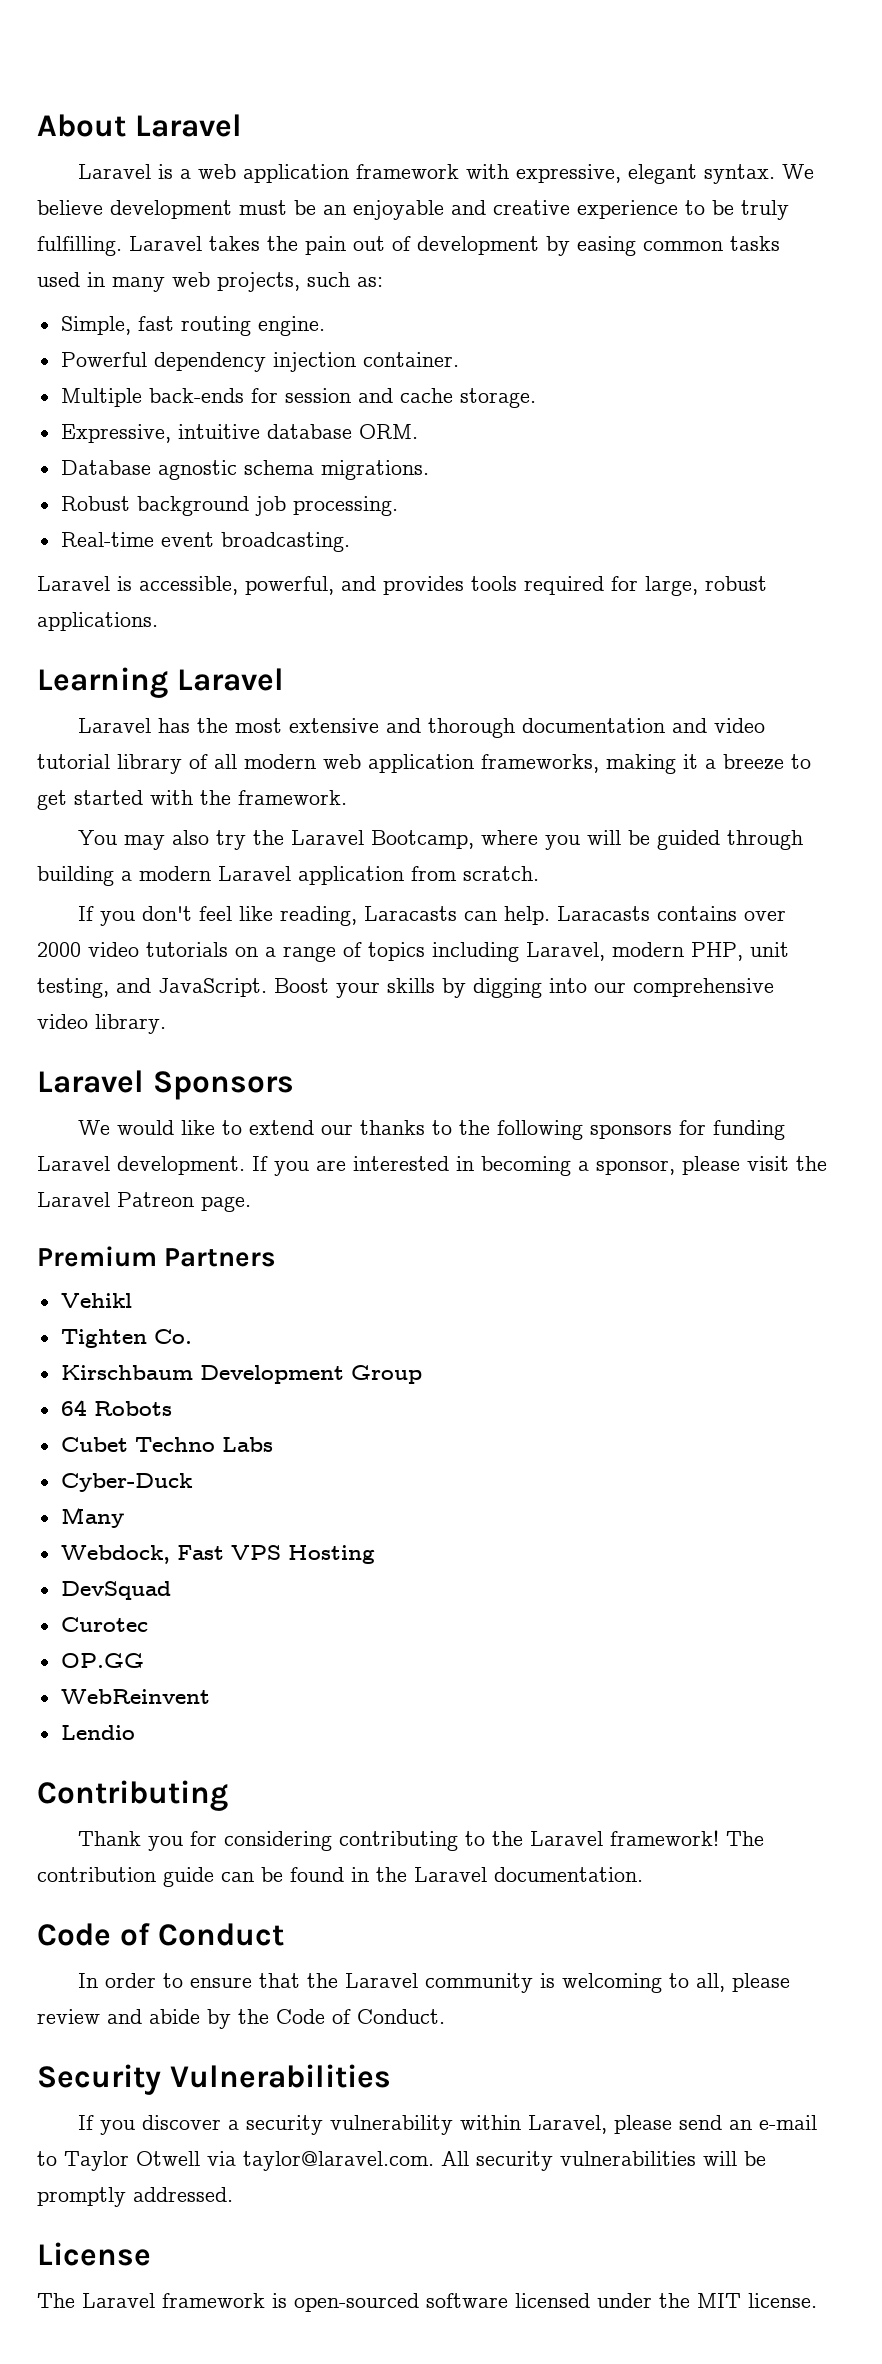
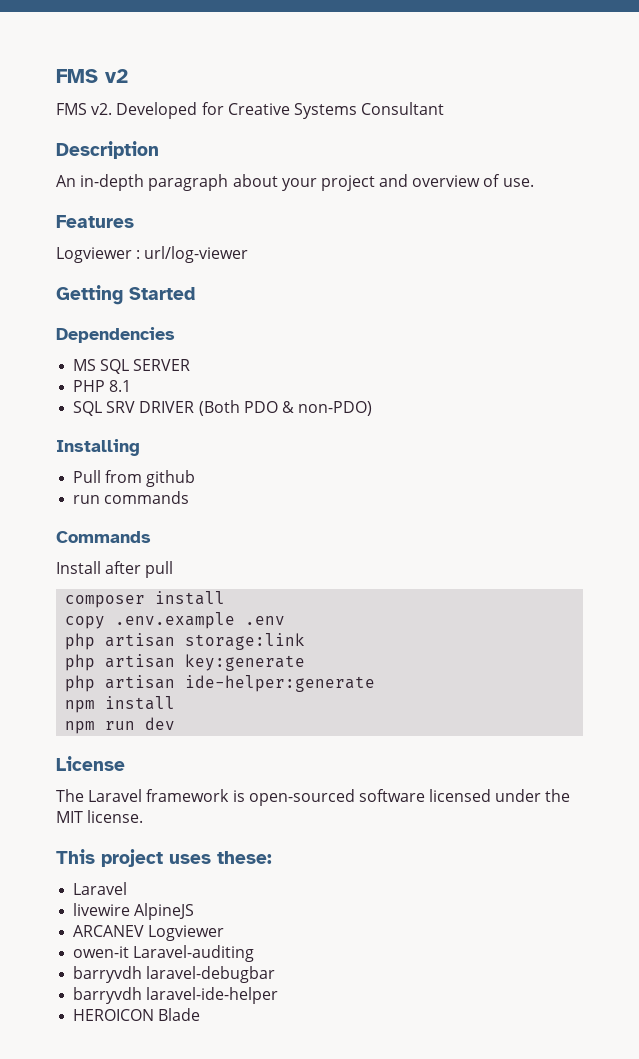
[37,114,242,137] [78,164,815,184] [37,200,789,220] [37,236,780,256] [37,272,383,292] [60,316,325,336] [60,352,459,372] [60,388,536,408] [60,424,418,443] [60,460,429,480] [60,496,398,516] [60,532,350,552] [37,576,767,596] [37,612,158,631] [37,667,284,698] [78,718,766,738] [37,754,811,774] [37,790,347,810] [78,830,804,850] [37,866,539,886] [78,906,787,926] [37,942,789,962] [37,978,774,998] [37,1014,166,1034] [37,1070,294,1100] [78,1120,786,1140] [37,1156,827,1176] [37,1192,251,1212] [37,1246,277,1267] [60,1293,132,1308] [60,1329,192,1348] [60,1365,422,1384] [60,1400,172,1416] [60,1437,273,1452] [60,1473,193,1492] [60,1507,124,1528] [60,1545,375,1564] [60,1581,171,1600] [60,1617,148,1632] [60,1653,144,1668] [60,1689,210,1704] [60,1725,135,1740] [37,1780,228,1811] [78,1830,765,1851] [37,1867,643,1887] [37,1923,285,1946] [78,1973,791,1993] [37,2009,445,2029] [37,2064,391,2095] [78,2115,818,2135] [37,2151,766,2171] [37,2187,233,2207] About Laravel // Laravel is a web application framework with expressive, elegant syntax. We believe development must be an enjoyable and creative experience to be truly fulfilling. Laravel takes the pain out of development by easing common tasks used in many web projects, such as: // Simple, fast routing engine. // Powerful dependency injection container. // Multiple back-ends for session and cache storage. // Expressive, intuitive database ORM. // Database agnostic schema migrations. // Robust background job processing. // Real-time event broadcasting. // Laravel is accessible, powerful, and provides tools required for large, robust applications. // Learning Laravel // Laravel has the most extensive and thorough documentation and video tutorial library of all modern web application frameworks, making it a breeze to get started with the framework. // You may also try the Laravel Bootcamp, where you will be guided through building a modern Laravel application from scratch. // If you don't feel like reading, Laracasts can help. Laracasts contains over 2000 video tutorials on a range of topics including Laravel, modern PHP, unit testing, and JavaScript. Boost your skills by digging into our comprehensive video library. // Laravel Sponsors // We would like to extend our thanks to the following sponsors for funding Laravel development. If you are interested in becoming a sponsor, please visit the Laravel Patreon page. // Premium Partners // Vehikl // Tighten Co. // Kirschbaum Development Group // 64 Robots // Cubet Techno Labs // Cyber-Duck // Many // Webdock, Fast VPS Hosting // DevSquad // Curotec // OP.GG // WebReinvent // Lendio // Contributing // Thank you for considering contributing to the Laravel framework! The contribution guide can be found in the Laravel documentation. // Code of Conduct // In order to ensure that the Laravel community is welcoming to all, please review and abide by the Code of Conduct. // Security Vulnerabilities // If you discover a security vulnerability within Laravel, please send an e-mail to Taylor Otwell via taylor@laravel.com. All security vulnerabilities will be promptly addressed. -> [56,69,128,83] [56,102,445,119] [56,141,159,159] [56,174,534,191] [56,215,134,228] [56,246,249,263] [56,285,195,305] [56,327,175,343] [73,359,191,374] [73,380,132,392] [73,400,373,416] [56,439,140,456] [73,470,196,487] [73,491,190,504] [56,531,151,543] [56,561,174,578] [65,591,226,608] [65,612,286,629] [65,633,306,650] [65,654,306,671] [65,675,376,692] [65,696,176,713] [65,717,176,734] FMS v2 // FMS v2. Developed for Creative Systems Consultant // Description // An in-depth paragraph about your project and overview of use. // Features // Logviewer : url/log-viewer // Getting Started // Dependencies // MS SQL SERVER // PHP 8.1 // SQL SRV DRIVER (Both PDO & non-PDO) // Installing // Pull from github // run commands // Commands // Install after pull // composer install // copy .env.example .env // php artisan storage:link // php artisan key:generate // php artisan ide-helper:generate // npm install // npm run dev
(817, 2300) none -> [56,849,272,867] [73,882,128,895] [73,903,195,920] [73,925,225,941] [73,945,255,962] [73,966,276,983] [73,987,279,1004] [73,1008,201,1021] // This project uses these: // Laravel // livewire AlpineJS // ARCANEV Logviewer // owen-it Laravel-auditing // barryvdh laravel-debugbar // barryvdh laravel-ide-helper // HEROICON Blade

